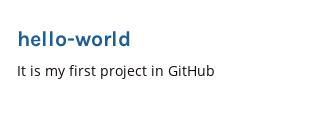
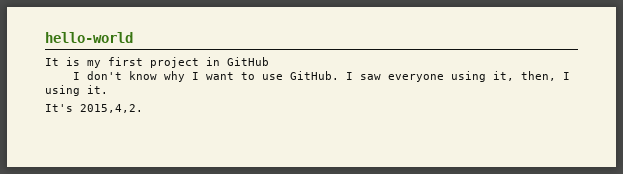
(215, 70) none -> [73,71,571,82] [45,85,108,96] [45,104,143,113] // I don't know why I want to use GitHub. I saw everyone using it, then, I using it. // It's 2015,4,2.

